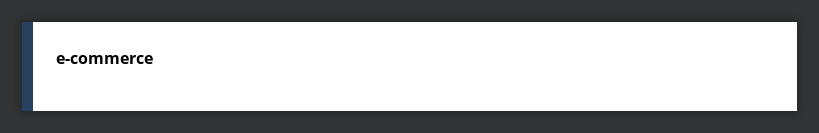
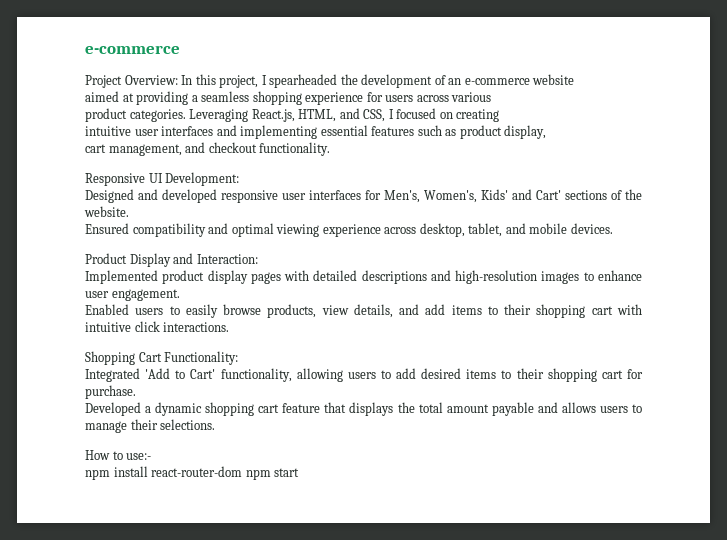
[56,55,153,64] e-commerce -> [85,45,180,54] [85,74,575,88] [85,91,492,105] [85,108,500,122] [85,125,547,139] [85,142,331,156] [85,172,240,186] [85,189,642,203] [84,206,129,217] [85,223,613,237] [85,253,258,267] [85,270,642,284] [85,289,180,301] [85,304,642,318] [85,321,230,332] [85,351,239,365] [85,368,643,382] [85,385,136,399] [85,402,642,416] [85,419,216,433] [85,450,152,460] [85,466,300,480] e-commerce // Project Overview: In this project, I spearheaded the development of an e-commerce website // aimed at providing a seamless shopping experience for users across various // product categories. Leveraging React.js, HTML, and CSS, I focused on creating // intuitive user interfaces and implementing essential features such as product display, // cart management, and checkout functionality. // Responsive UI Development: // Designed and developed responsive user interfaces for Men's, Women's, Kids' and Cart' sections of the website. // Ensured compatibility and optimal viewing experience across desktop, tablet, and mobile devices. // Product Display and Interaction: // Implemented product display pages with detailed descriptions and high-resolution images to enhance user engagement. // Enabled users to easily browse products, view details, and add items to their shopping cart with intuitive click interactions. // Shopping Cart Functionality: // Integrated 'Add to Cart' functionality, allowing users to add desired items to their shopping cart for purchase. // Developed a dynamic shopping cart feature that displays the total amount payable and allows users to manage their selections. // How to use:- // npm install react-router-dom npm start

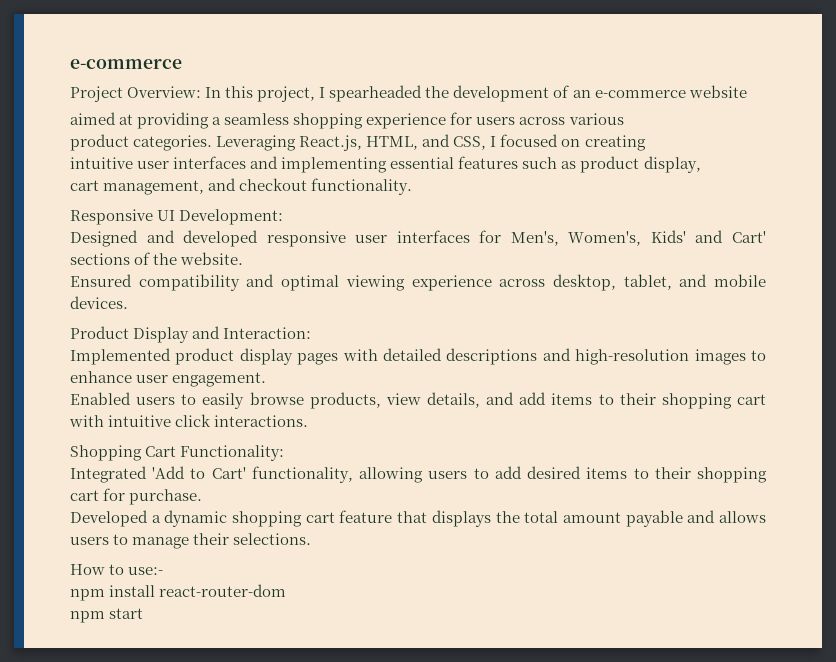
(243, 471) none -> (287, 590) //

